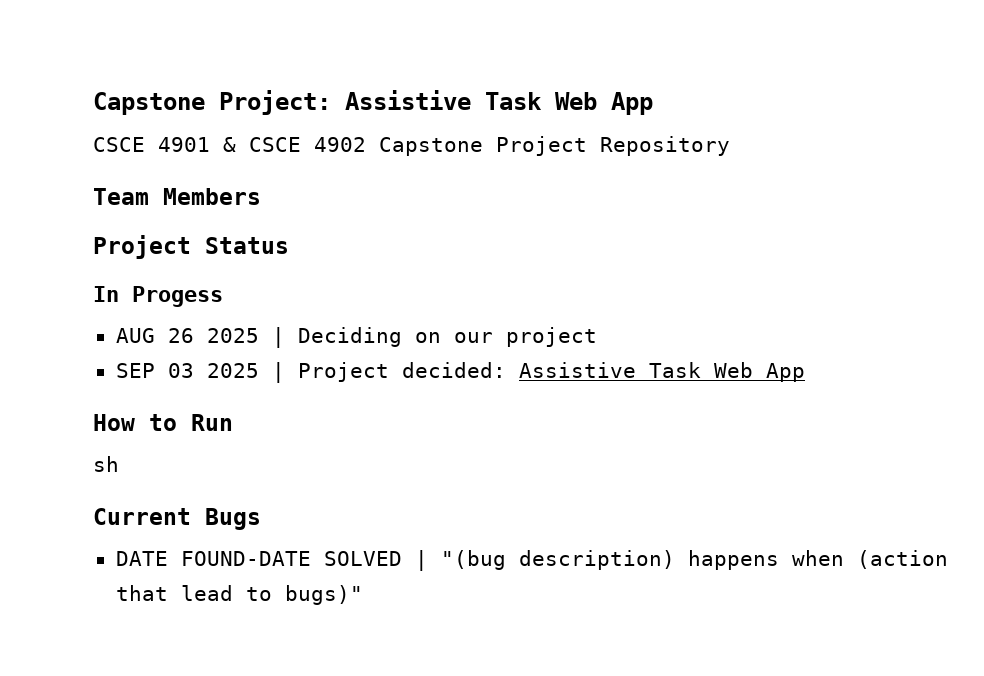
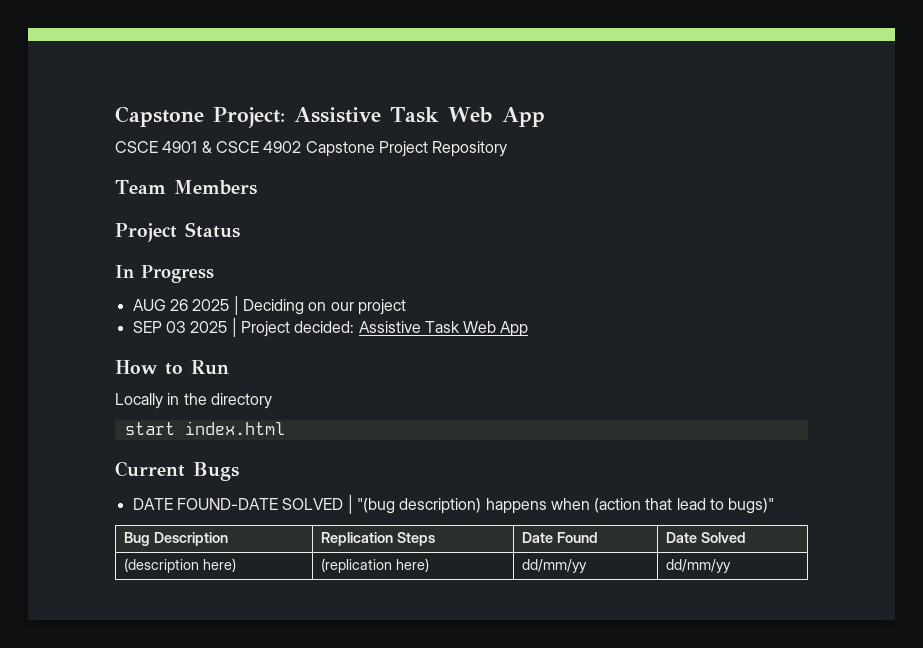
[132,286,223,307] Progess -> [141,265,214,283] Progress
[93,456,119,472] sh -> [115,393,272,409] [124,421,285,435] Locally in the directory // start index.html
(363, 595) none -> [123,532,228,546] [320,532,435,546] [521,532,598,543] [665,532,746,543] [123,558,236,573] [320,558,429,573] [521,559,587,573] [665,559,731,573] // Bug Description | Replication Steps | Date Found | Date Solved // (description here) | (replication here) | dd/mm/yy | dd/mm/yy

